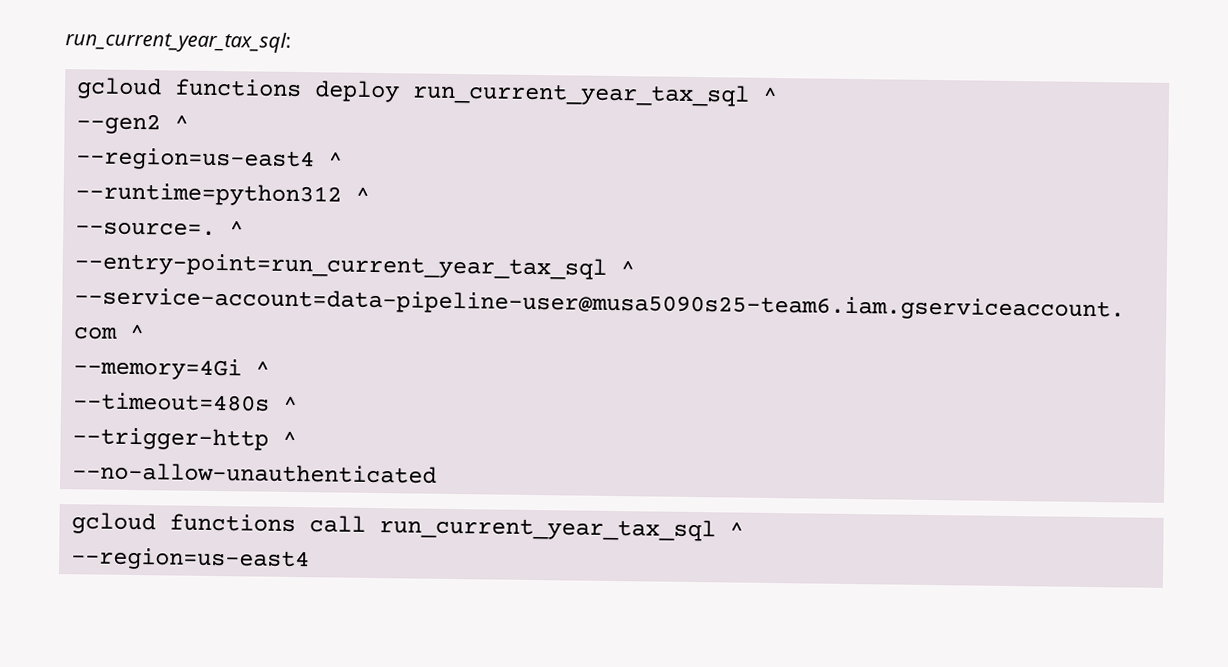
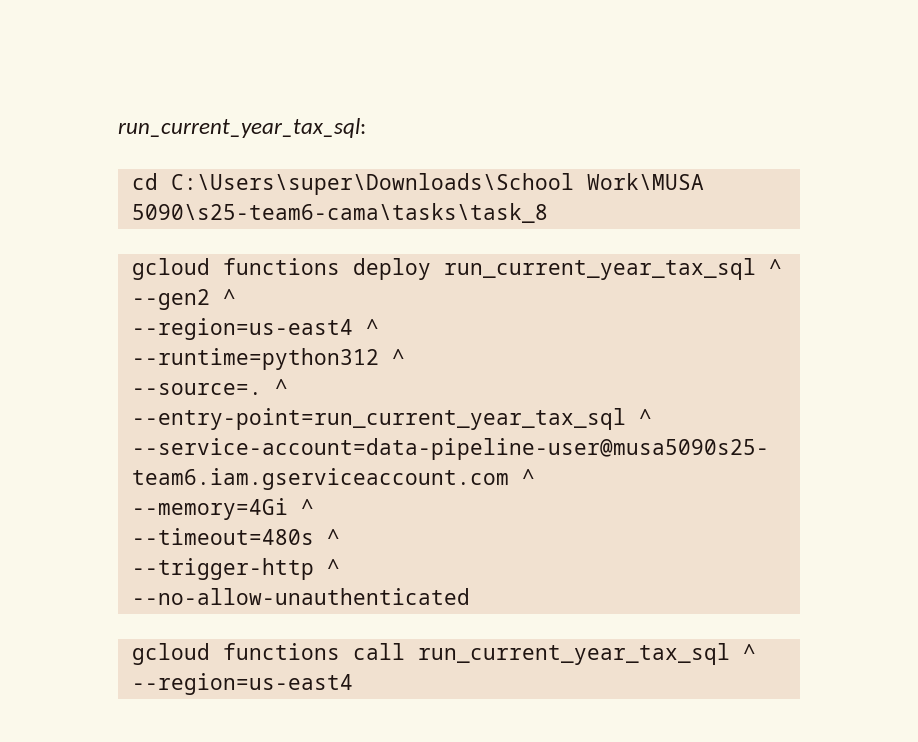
(291, 41) none -> [131,173,704,195] [131,203,548,223] // cd C:\Users\super\Downloads\School Work\MUSA 5090\s25-team6-cama\tasks\task_8

